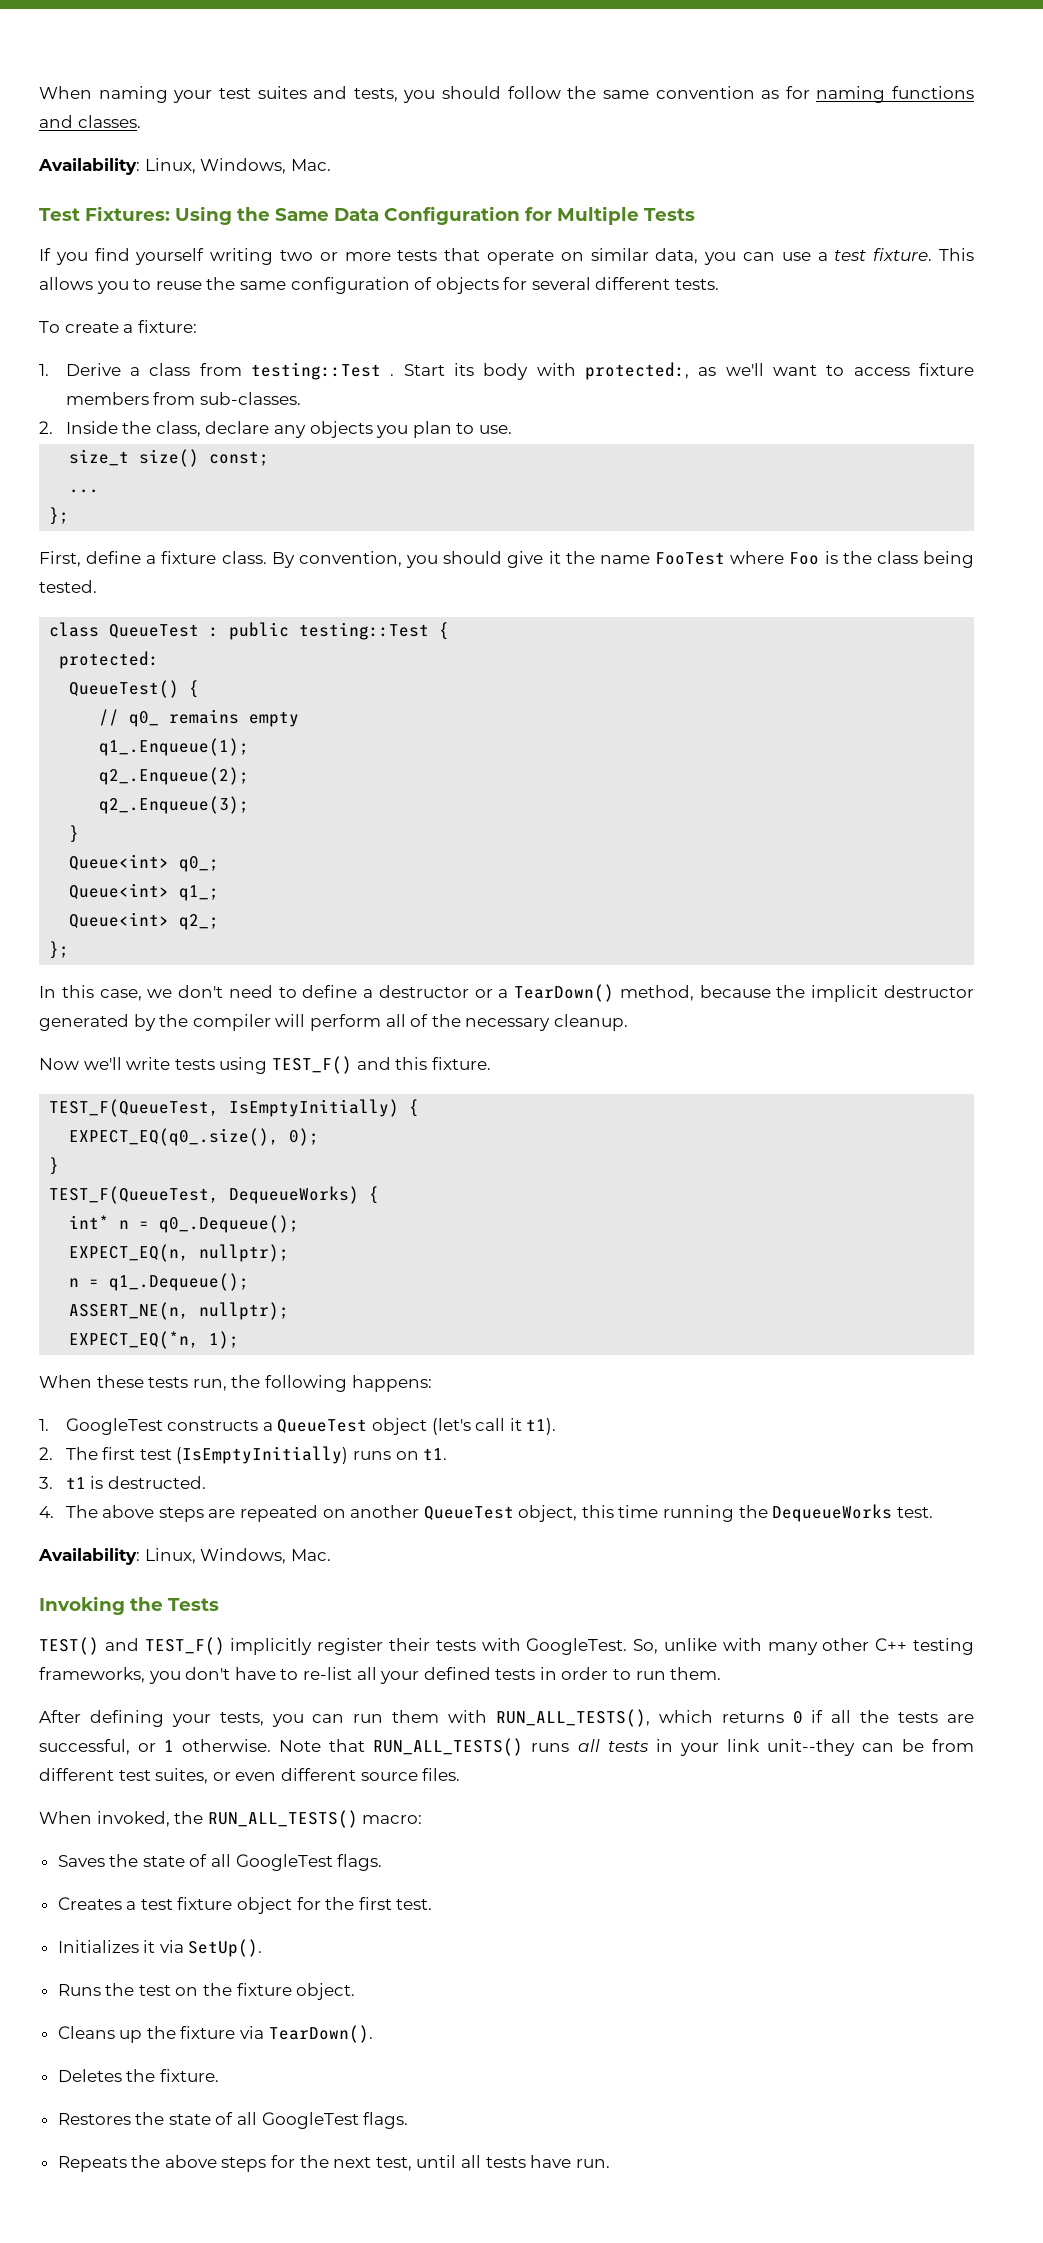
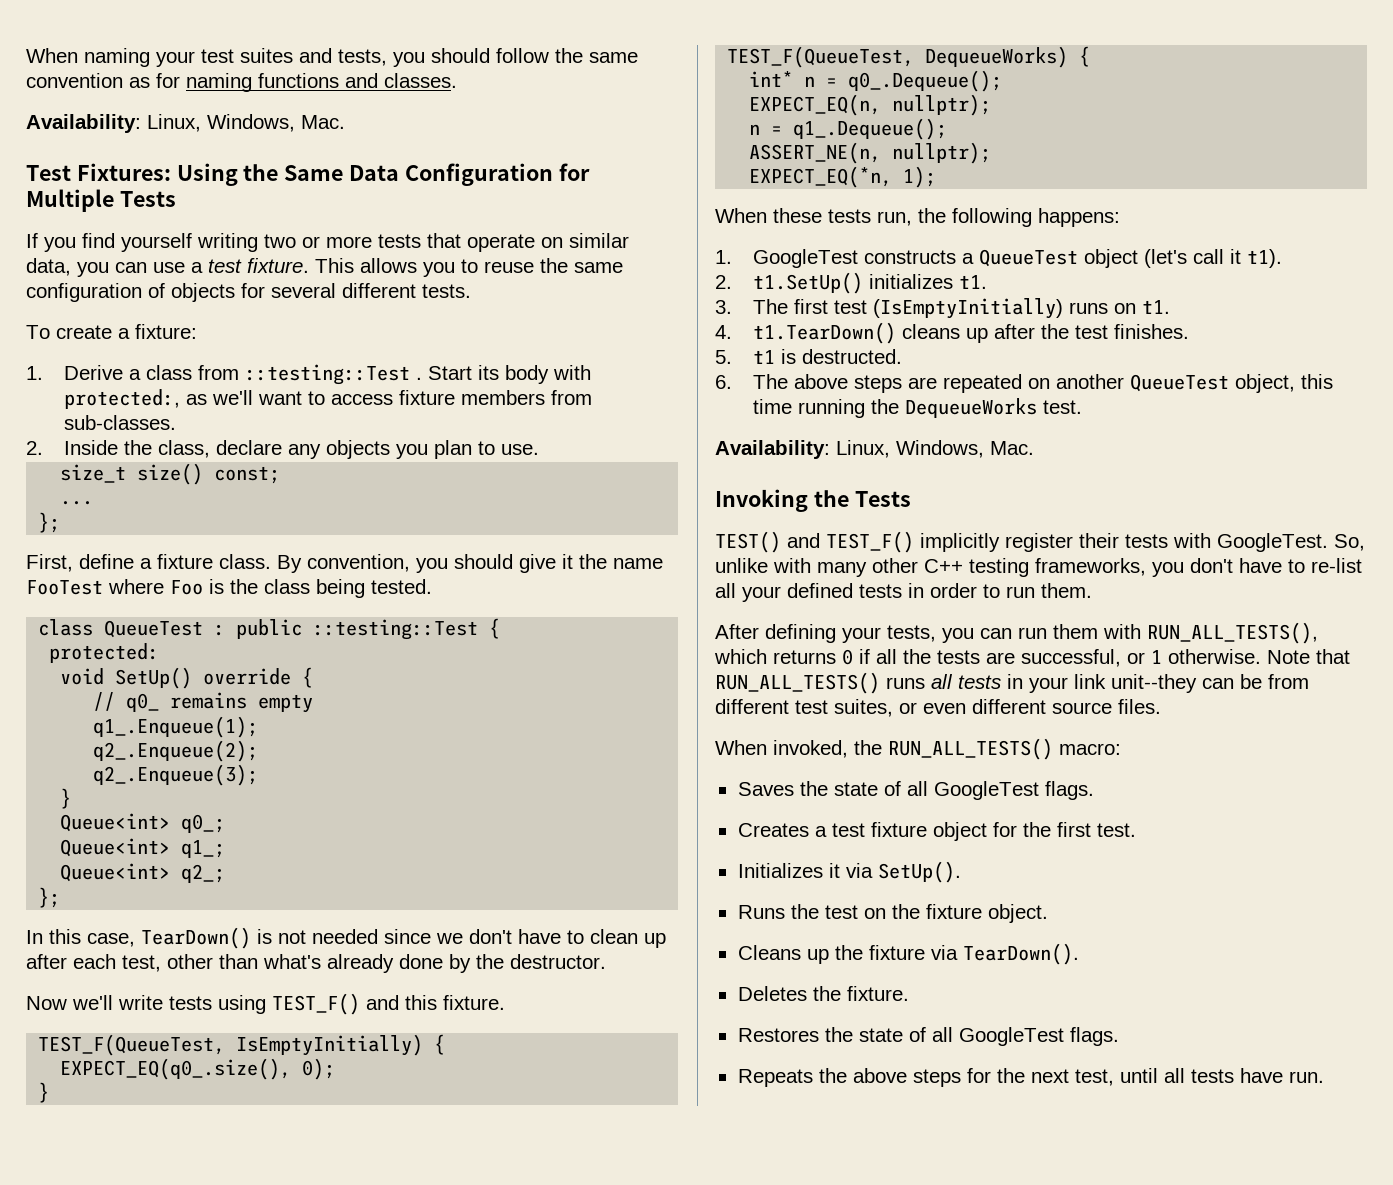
[250,362,381,380] testing::Test -> [244,364,410,385] ::testing::Test
[299,622,430,640] testing::Test -> [313,619,479,640] ::testing::Test
[69,680,180,698] QueueTest() -> [60,667,292,689] void SetUp() override
[147,984,974,1002] [39,1014,628,1031] we don't need to define a destructor or a TearDown() method, because the implicit destructor generated by the compiler will perform all of the necessary cleanup. -> [141,927,666,949] [26,954,606,973] TearDown() is not needed since we don't have to clean up after each test, other than what's already done by the destructor.
(53, 1453) none -> [752,272,987,294] [715,300,732,314] t1.SetUp() initializes t1. // 3.
[39,1477,53,1489] 3. -> [715,322,1189,344] [715,350,732,364] 4. t1.TearDown() cleans up after the test finishes. // 5.
[39,1506,54,1518] 4. -> [715,375,732,389] 6.

